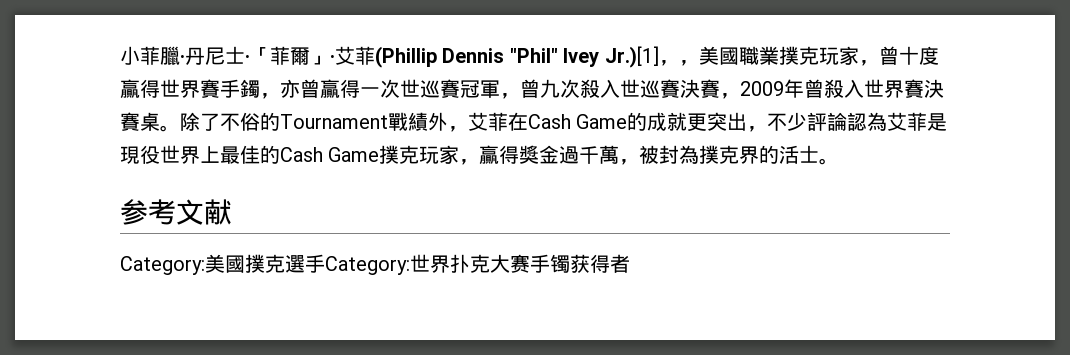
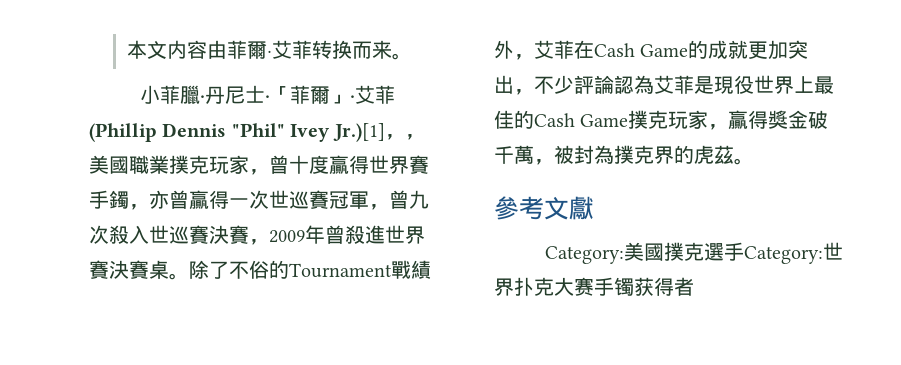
(120, 55) none -> [127,40,413,60] 本文内容由菲爾·艾菲转换而来。 //
[844,79,864,98] 入 -> [365,225,385,244] 進
(708, 122) none -> [768,40,789,60] 加
[559,146,580,164] 過 -> [808,110,829,129] 破
[779,145,840,165] [120,199,232,225] 活士。 // 参考文献 -> [694,145,754,165] [494,196,594,220] 虎茲。 // 參考文獻

